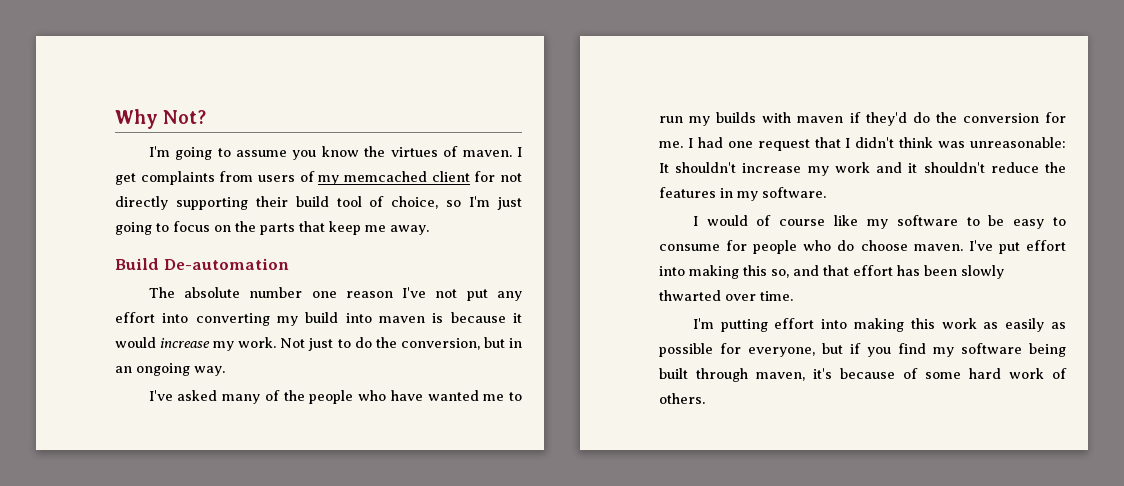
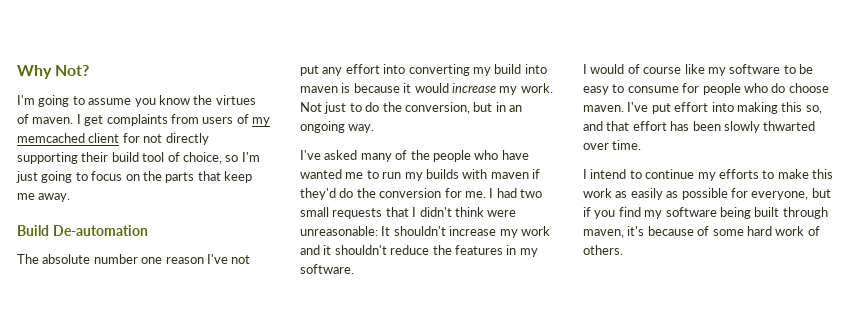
[727,139,810,151] one request -> [520,189,542,198] [300,207,383,219] two small requests
[938,141,966,148] was -> [487,210,517,217] were
[692,318,904,332] I'm putting effort into making -> [583,169,809,181] I intend to continue my efforts to make

